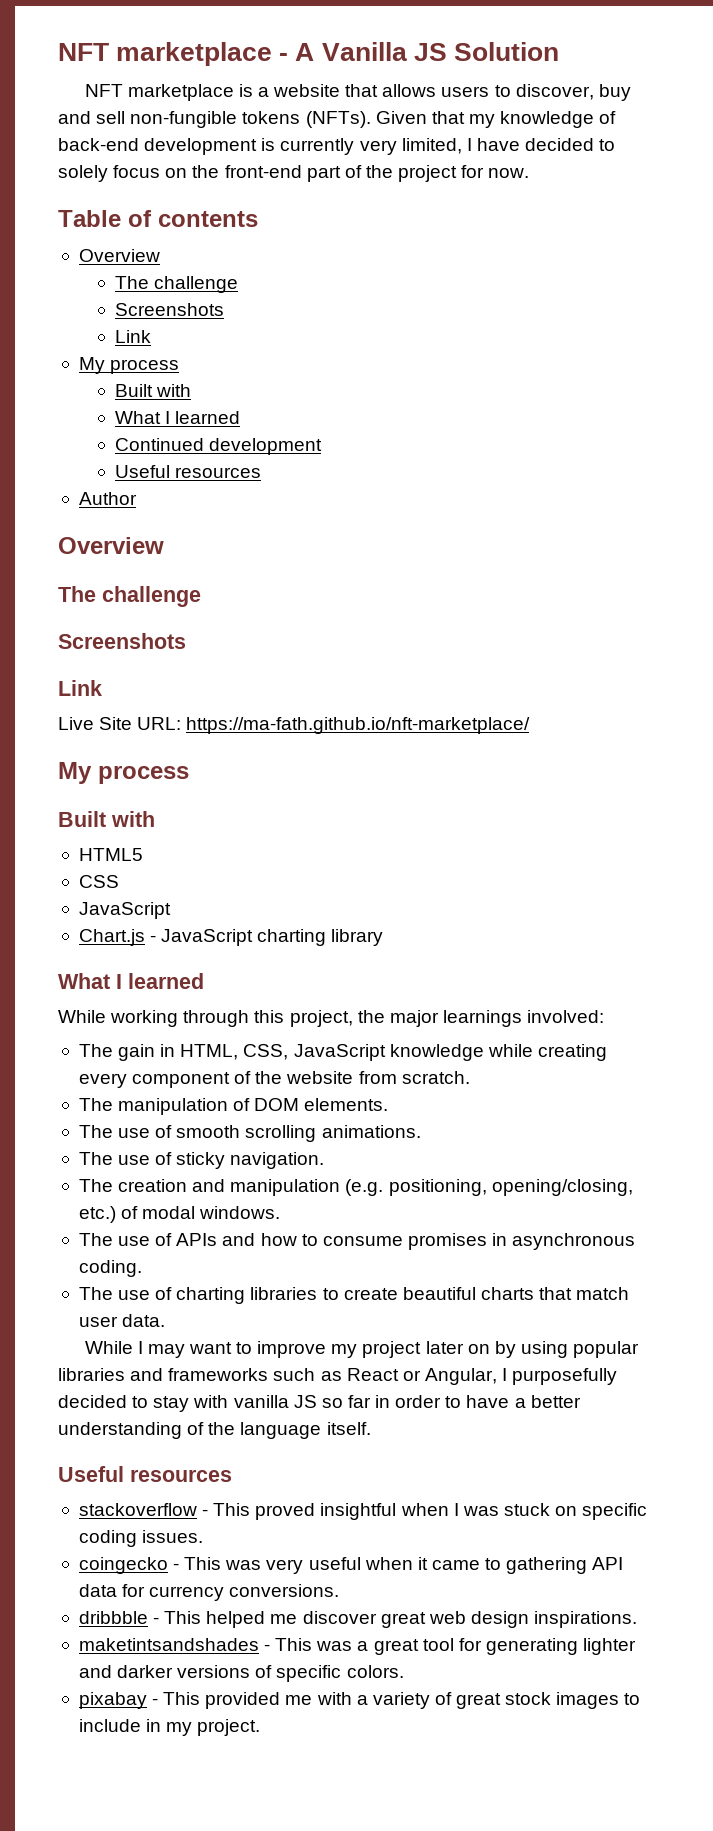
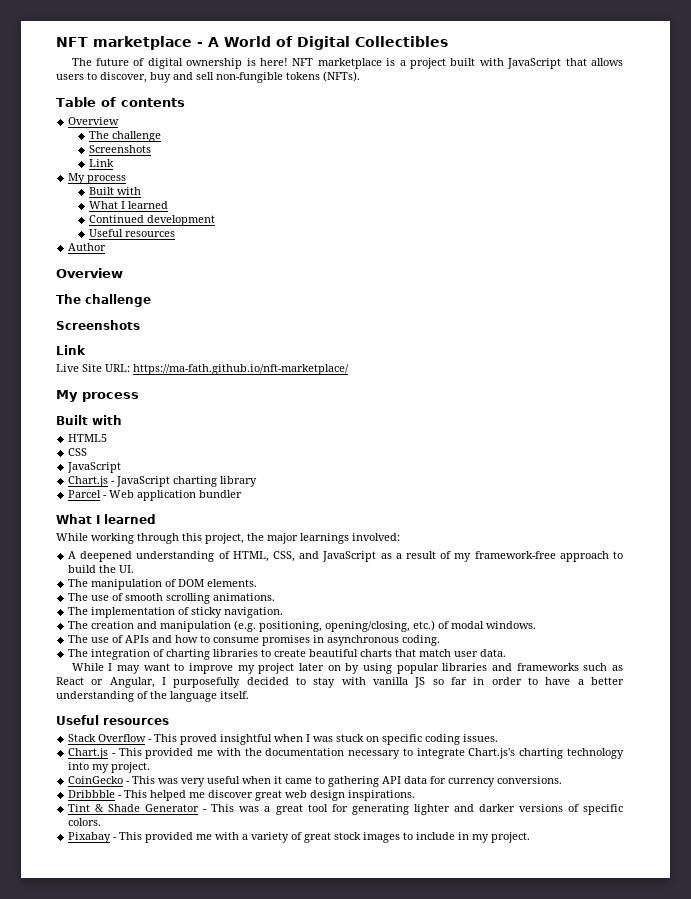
[321,42,559,61] [84,84,341,101] Vanilla JS Solution // NFT marketplace is a website -> [224,36,448,50] [71,58,562,69] World of Digital Collectibles // The future of digital ownership is here! NFT marketplace is a project built with JavaScript
[375,111,617,128] [58,138,616,155] [58,165,530,182] Given that my knowledge of back-end development is currently very limited, I have decided to solely focus on the front-end part of the project for now. -> (360, 76) none
(384, 937) none -> [68,490,243,501] // Parcel - Web application bundler
[78,1044,607,1061] [78,1071,470,1088] The gain in HTML, CSS, JavaScript knowledge while creating every component of the website from scratch. -> [68,551,623,562] [68,565,135,573] A deepened understanding of HTML, CSS, and JavaScript as a result of my framework-free approach to build the UI.
[118,1155,151,1165] use -> [91,607,176,618] implementation
[118,1290,151,1300] use -> [91,649,151,660] integration
[78,1503,197,1516] stackoverflow -> [68,734,147,742] Stack Overflow
[78,1557,168,1574] coingecko -> [68,748,624,759] [68,762,151,773] [68,776,124,784] Chart.js - This provided me with the documentation necessary to integrate Chart.js's charting technology into my project. // CoinGecko
[78,1611,148,1624] dribbble -> [68,790,116,798] Dribbble
[78,1638,259,1651] maketintsandshades -> [68,804,200,812] Tint & Shade Generator
[78,1692,147,1709] pixabay -> [68,832,112,843] Pixabay

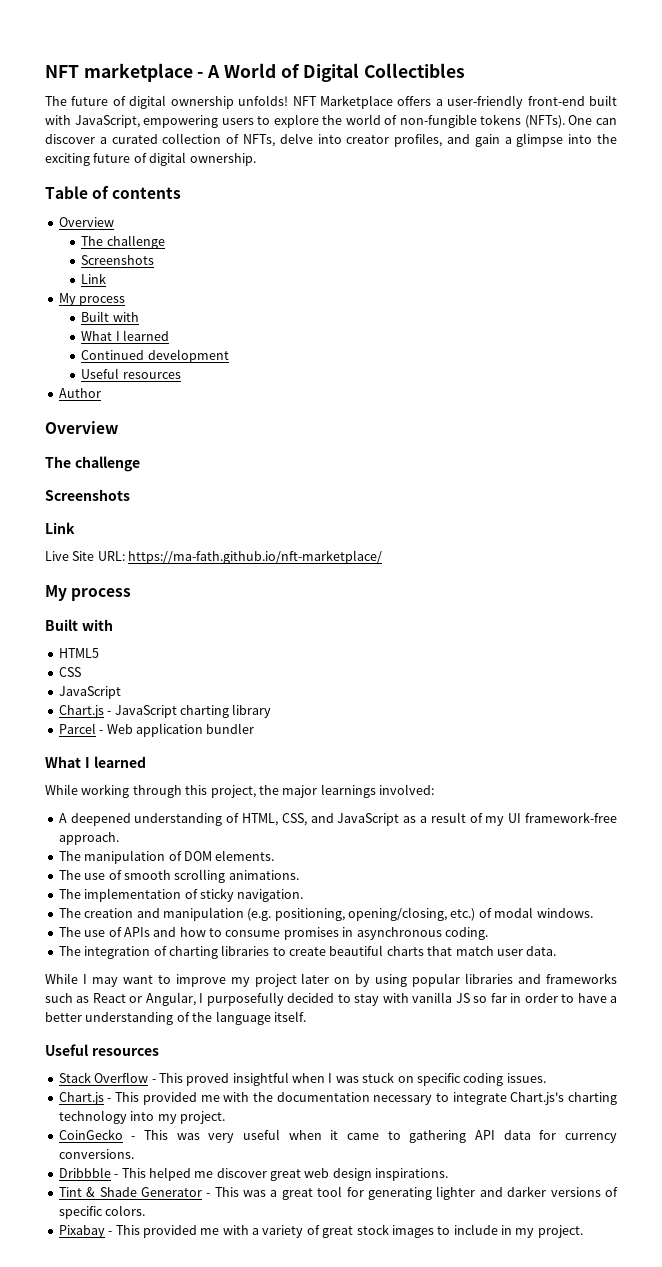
[246,58,624,69] [56,71,360,83] is here! NFT marketplace is a project built with JavaScript that allows users to discover, buy and sell non-fungible tokens (NFTs). -> [238,95,618,109] [45,114,618,128] [45,133,617,147] [45,152,256,166] unfolds! NFT Marketplace offers a user-friendly front-end built with JavaScript, empowering users to explore the world of non-fungible tokens (NFTs). One can discover a curated collection of NFTs, delve into creator profiles, and gain a glimpse into the exciting future of digital ownership.
[474,551,623,562] [68,565,135,573] framework-free approach to build the UI. -> [508,812,618,823] [58,832,119,845] UI framework-free approach.

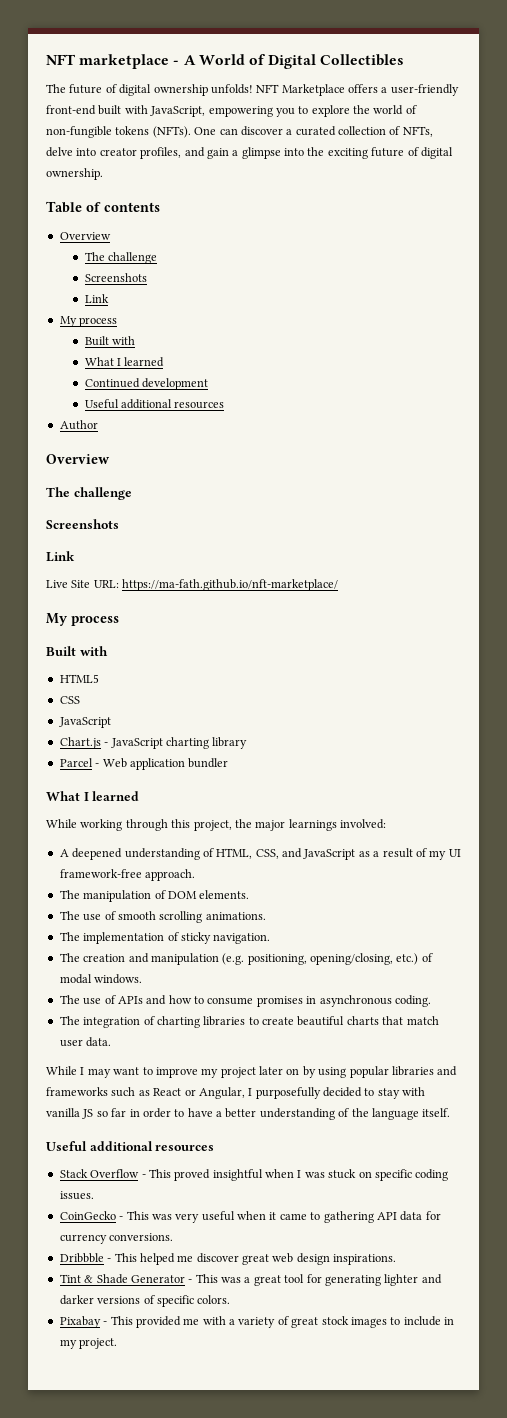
[221,118,254,125] users -> [275,108,295,117] you
(120, 373) none -> [120,399,172,409] additional
(89, 1050) none -> [89,1141,153,1151] additional
[58,1092,617,1105] [58,1110,225,1124] // Chart.js - This provided me with the documentation necessary to integrate Chart.js's charting technology into my project. -> (94, 1195) none

